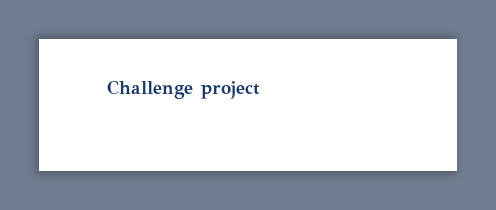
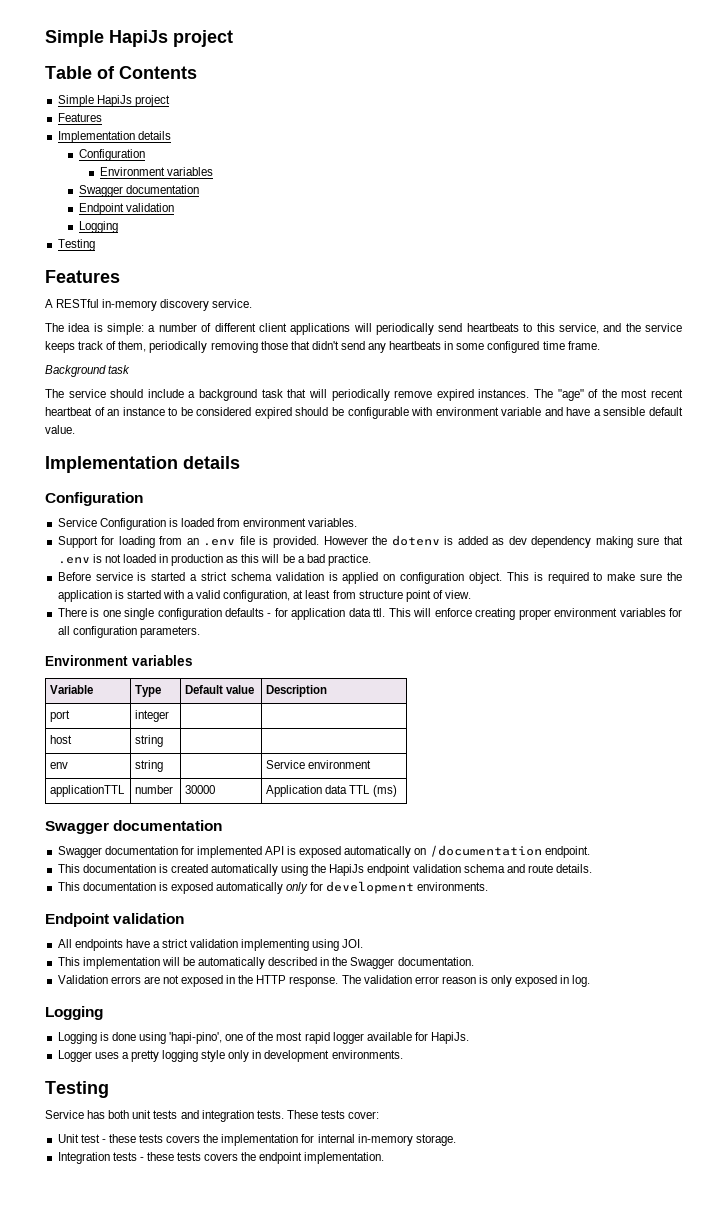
[107,80,260,99] Challenge project -> [45,30,233,47] [45,66,197,79] [57,95,170,107] [57,113,102,122] [57,131,171,143] [78,149,145,161] [99,167,213,176] [78,185,199,197] [78,203,174,215] [78,221,118,233] [57,239,95,251] [45,270,120,283] [45,299,253,311] [45,323,682,335] [45,341,600,353] [45,365,131,377] [45,389,683,401] [45,407,683,419] [45,425,75,434] [45,456,240,473] [45,492,143,506] [57,518,358,530] [57,535,683,548] [57,554,371,566] [57,572,682,584] [57,590,472,602] [57,608,683,620] [57,626,200,638] [45,655,193,666] [50,685,94,694] [135,685,162,697] [185,685,255,694] [266,685,328,697] [50,710,71,722] [135,710,170,722] [50,735,73,744] [135,735,164,747] [50,762,69,769] [135,760,164,772] [266,760,372,769] [50,785,126,797] [135,785,174,794] [185,785,216,794] [266,785,397,797] [45,820,223,834] [57,845,590,858] [57,864,593,876] [57,881,489,894] [45,913,185,927] [57,939,364,951] [57,957,474,969] [57,975,591,987] [45,1006,103,1020] [57,1032,470,1044] [57,1050,403,1062] [45,1081,109,1098] [45,1110,380,1122] [57,1134,456,1146] [57,1152,385,1164] Simple HapiJs project // Table of Contents // Simple HapiJs project // Features // Implementation details // Configuration // Environment variables // Swagger documentation // Endpoint validation // Logging // Testing // Features // A RESTful in-memory discovery service. // The idea is simple: a number of different client applications will periodically send heartbeats to this service, and the service keeps track of them, periodically removing those that didn't send any heartbeats in some configured time frame. // Background task // The service should include a background task that will periodically remove expired instances. The "age" of the most recent heartbeat of an instance to be considered expired should be configurable with environment variable and have a sensible default value. // Implementation details // Configuration // Service Configuration is loaded from environment variables. // Support for loading from an .env file is provided. However the dotenv is added as dev dependency making sure that .env is not loaded in production as this will be a bad practice. // Before service is started a strict schema validation is applied on configuration object. This is required to make sure the application is started with a valid configuration, at least from structure point of view. // There is one single configuration defaults - for application data ttl. This will enforce creating proper environment variables for all configuration parameters. // Environment variables // Variable | Type | Default value | Description // port | integer | | // host | string | | // env | string | | Service environment // applicationTTL | number | 30000 | Application data TTL (ms) // Swagger documentation // Swagger documentation for implemented API is exposed automatically on /documentation endpoint. // This documentation is created automatically using the HapiJs endpoint validation schema and route details. // This documentation is exposed automatically only for development environments. // Endpoint validation // All endpoints have a strict validation implementing using JOI. // This implementation will be automatically described in the Swagger documentation. // Validation errors are not exposed in the HTTP response. The validation error reason is only exposed in log. // Logging // Logging is done using 'hapi-pino', one of the most rapid logger available for HapiJs. // Logger uses a pretty logging style only in development environments. // Testing // Service has both unit tests and integration tests. These tests cover: // Unit test - these tests covers the implementation for internal in-memory storage. // Integration tests - these tests covers the endpoint implementation.

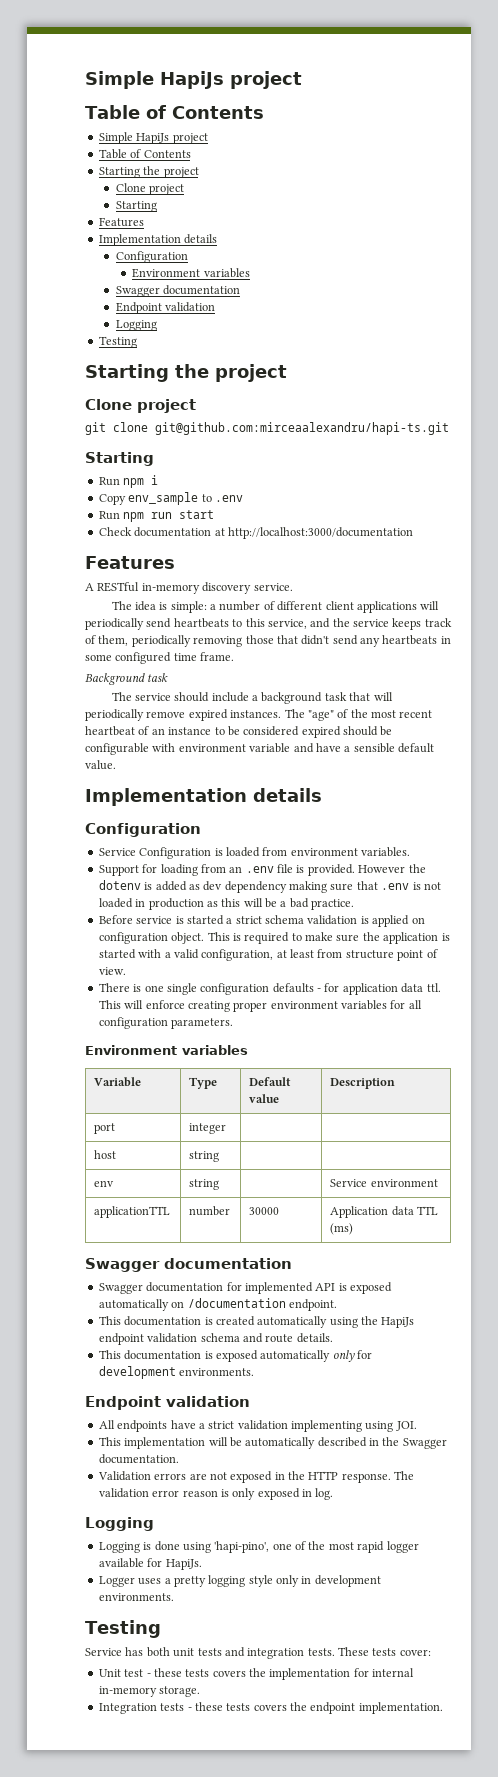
(170, 101) none -> [98,149,191,159] [98,166,199,178] [115,183,184,195] [115,201,157,212] // Table of Contents // Starting the project // Clone project // Starting
(95, 245) none -> [85,364,287,382] [85,399,196,413] [85,422,449,435] [85,452,154,466] [98,475,159,488] [98,492,243,505] [98,510,215,522] [98,527,413,539] // Starting the project // Clone project // git clone git@github.com:mirceaalexandru/hapi-ts.git // Starting // Run npm i // Copy env_sample to .env // Run npm run start // Check documentation at http://localhost:3000/documentation

